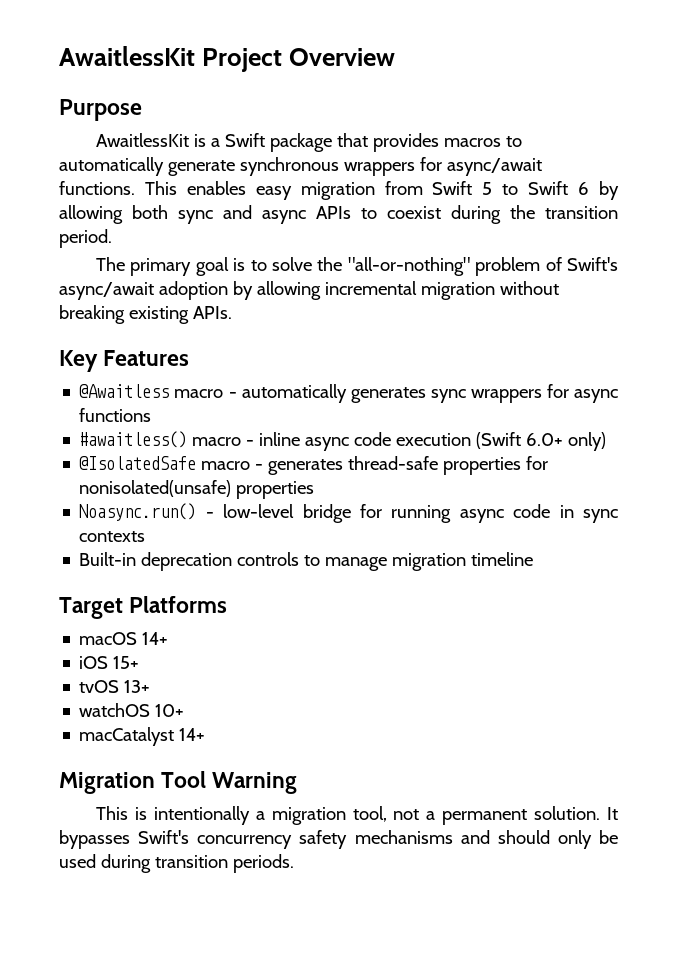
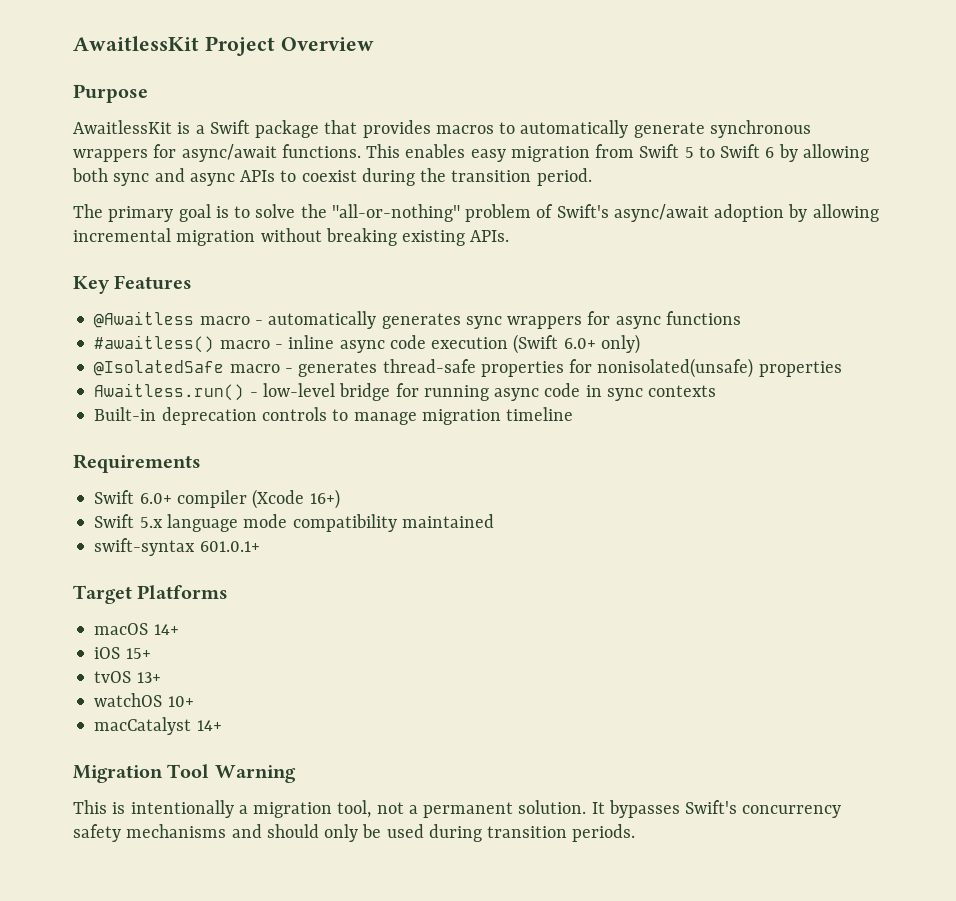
[79,503,197,521] Noasync.run() -> [94,383,245,401] Awaitless.run()
(534, 559) none -> [73,454,201,473] [94,489,340,509] [94,514,494,532] [94,538,260,556] // Requirements // Swift 6.0+ compiler (Xcode 16+) // Swift 5.x language mode compatibility maintained // swift-syntax 601.0.1+

